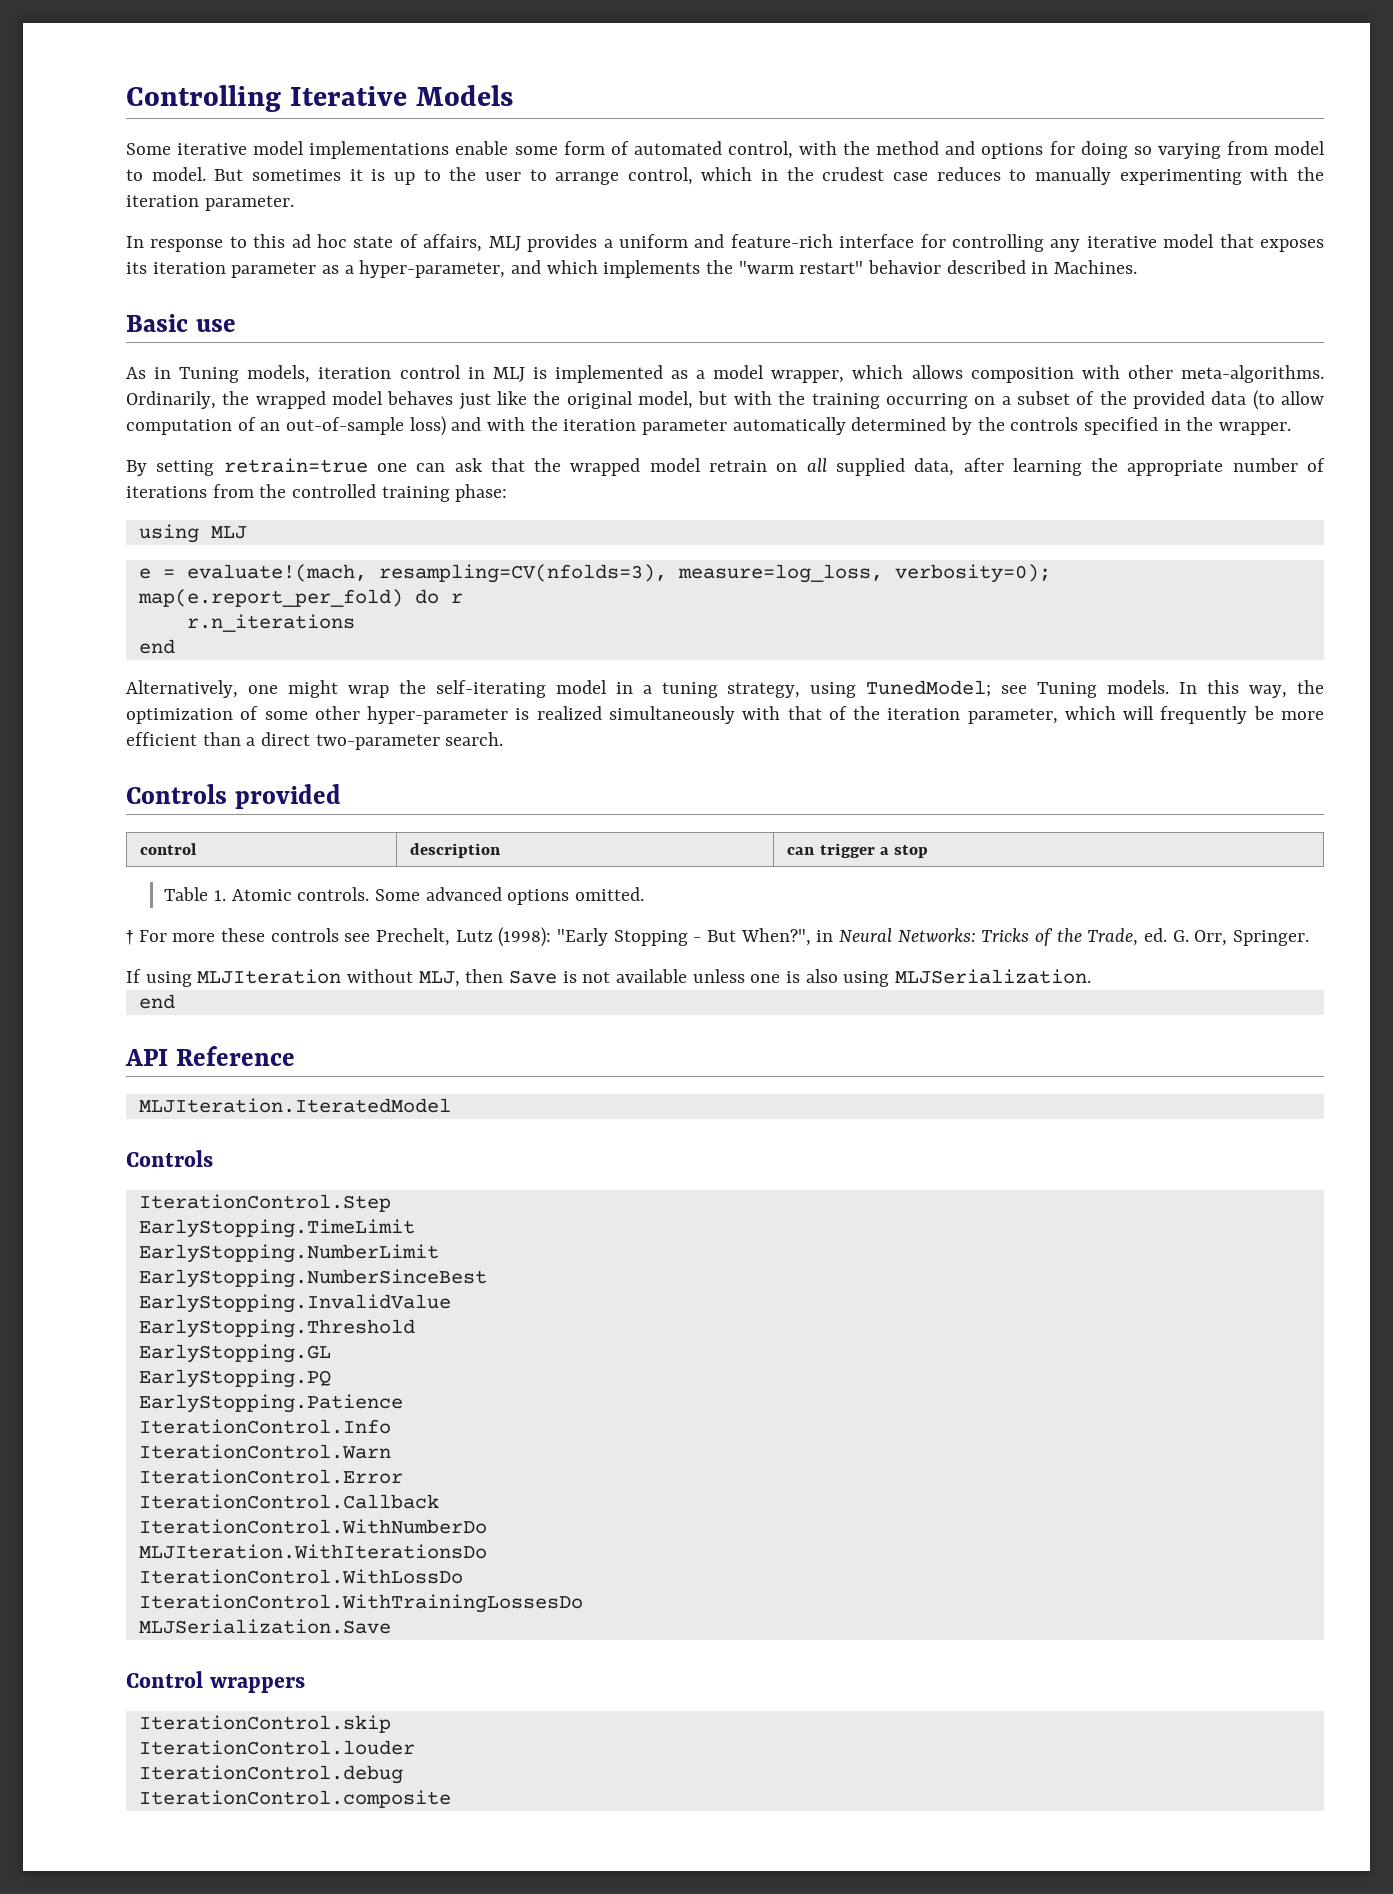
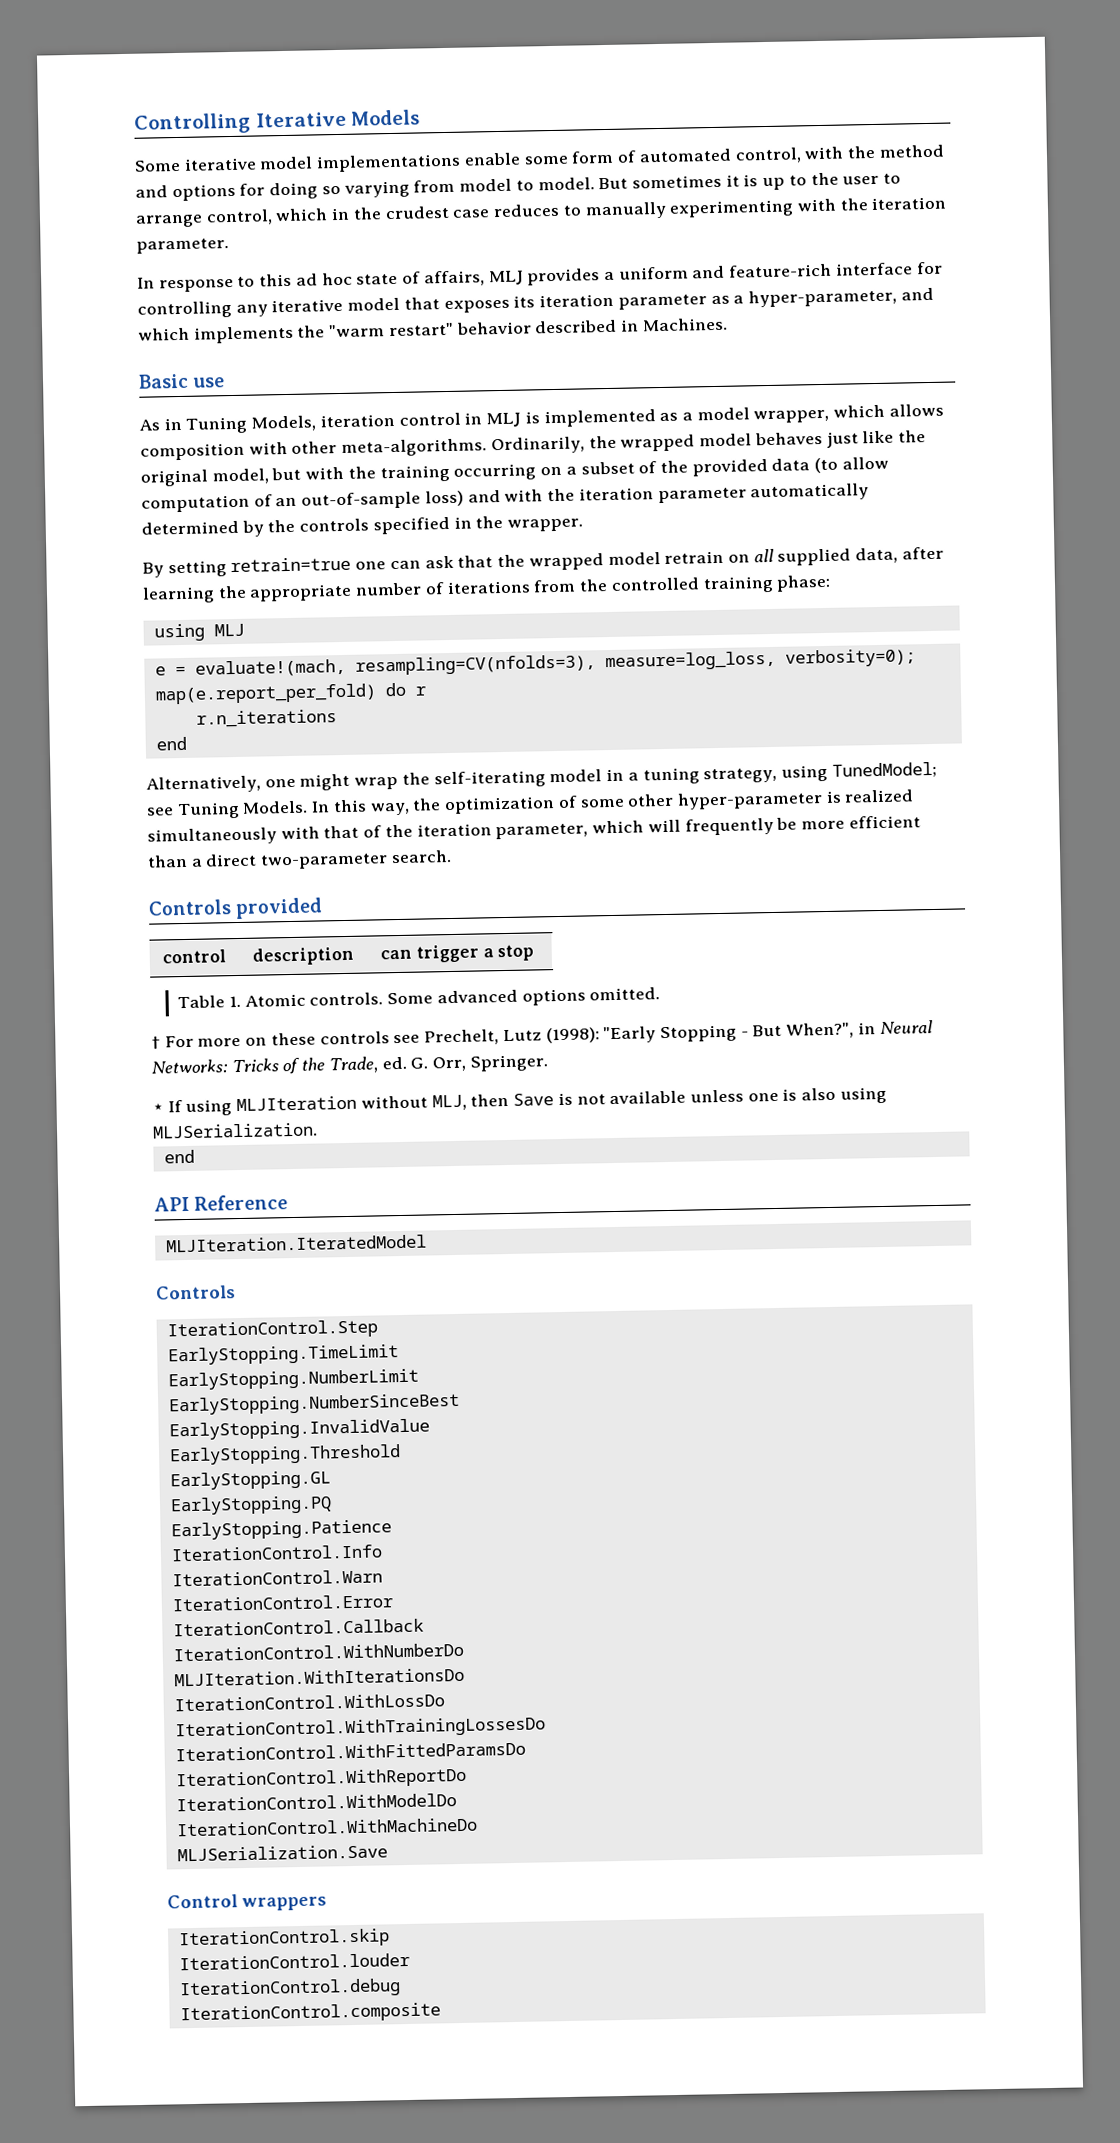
[247,365,311,383] models, -> [251,415,317,432] Models,
[1107,680,1170,694] models. -> [242,800,309,814] Models.
(216, 937) none -> [245,1037,268,1046] on
(1310, 938) none -> [152,1102,164,1113] ⋆
(583, 1603) none -> [174,1741,526,1762] [175,1767,467,1791] [175,1793,457,1812] [175,1817,478,1837] // IterationControl.WithFittedParamsDo // IterationControl.WithReportDo // IterationControl.WithModelDo // IterationControl.WithMachineDo

